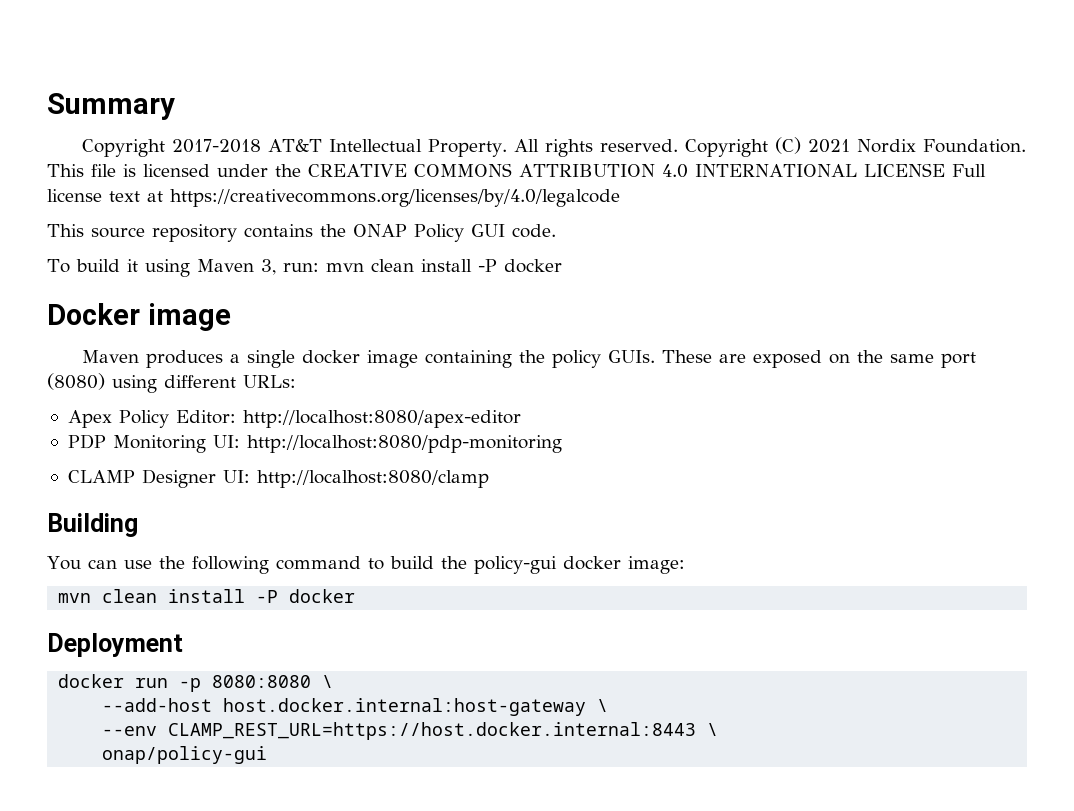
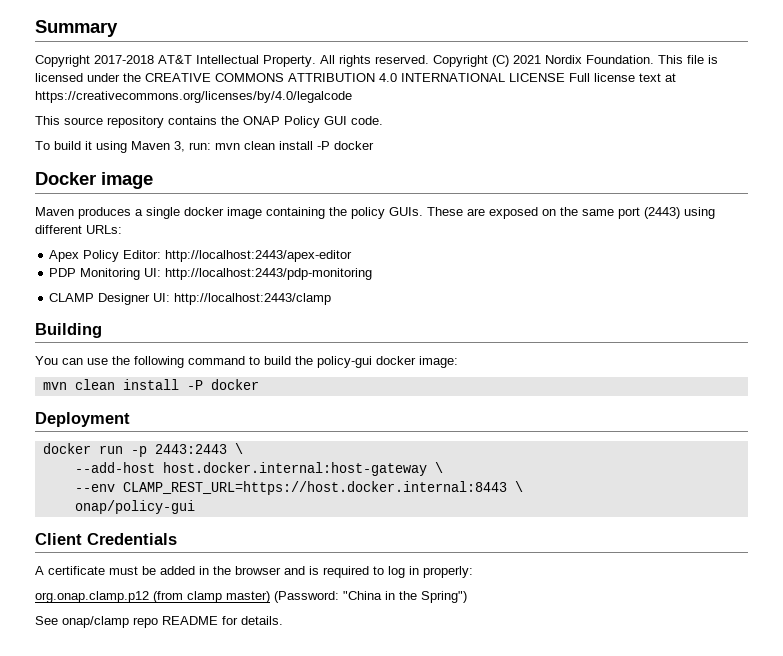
[47,373,105,390] (8080) -> [644,207,680,219] (2443)
[242,410,521,428] http://localhost:8080/apex-editor -> [165,250,353,262] http://localhost:2443/apex-editor
[246,435,562,453] http://localhost:8080/pdp-monitoring -> [165,268,373,280] http://localhost:2443/pdp-monitoring
[256,470,489,488] http://localhost:8080/clamp -> [174,293,332,305] http://localhost:2443/clamp
[212,675,312,688] 8080:8080 -> [154,444,227,454] 2443:2443
(268, 755) none -> [35,533,177,545] [35,566,473,578] [35,591,467,603] [35,616,283,628] // Client Credentials // A certificate must be added in the browser and is required to log in properly: // org.onap.clamp.p12 (from clamp master) (Password: "China in the Spring") // See onap/clamp repo README for details.

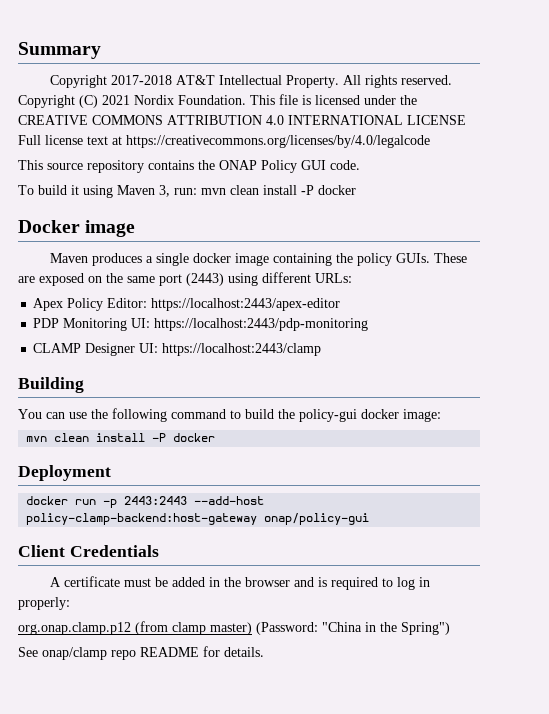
[165,250,353,262] http://localhost:2443/apex-editor -> [151,298,341,311] https://localhost:2443/apex-editor
[165,268,373,280] http://localhost:2443/pdp-monitoring -> [154,318,369,331] https://localhost:2443/pdp-monitoring
[174,293,332,305] http://localhost:2443/clamp -> [162,343,322,356] https://localhost:2443/clamp
[234,443,243,454] [74,462,443,476] [74,481,523,495] \ // --add-host host.docker.internal:host-gateway \ // --env CLAMP_REST_URL=https://host.docker.internal:8443 \ // -> [194,496,265,505] [26,513,258,525] --add-host policy-clamp-backend:host-gateway

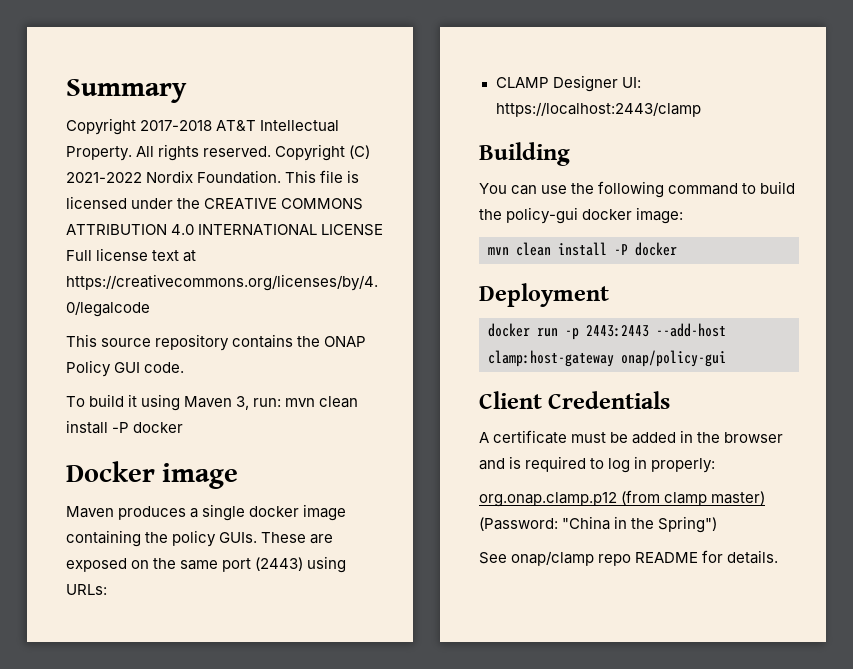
[102,95,130,105] 2021 -> [66,172,142,183] 2021-2022
[262,272,311,283] different -> (347, 564) none
[33,298,341,311] [33,318,369,331] // Apex Policy Editor: https://localhost:2443/apex-editor // PDP Monitoring UI: https://localhost:2443/pdp-monitoring -> (107, 589) none
[26,513,258,525] policy-clamp-backend:host-gateway -> [488,350,614,367] clamp:host-gateway

